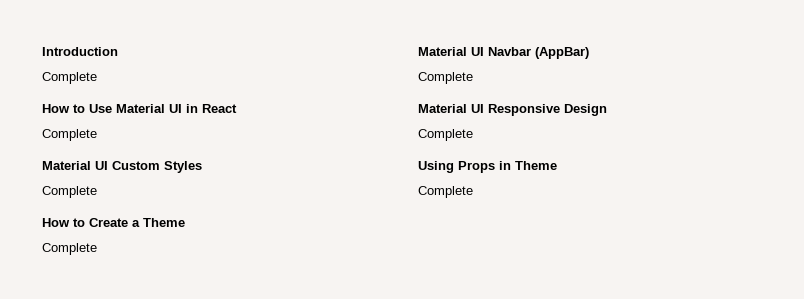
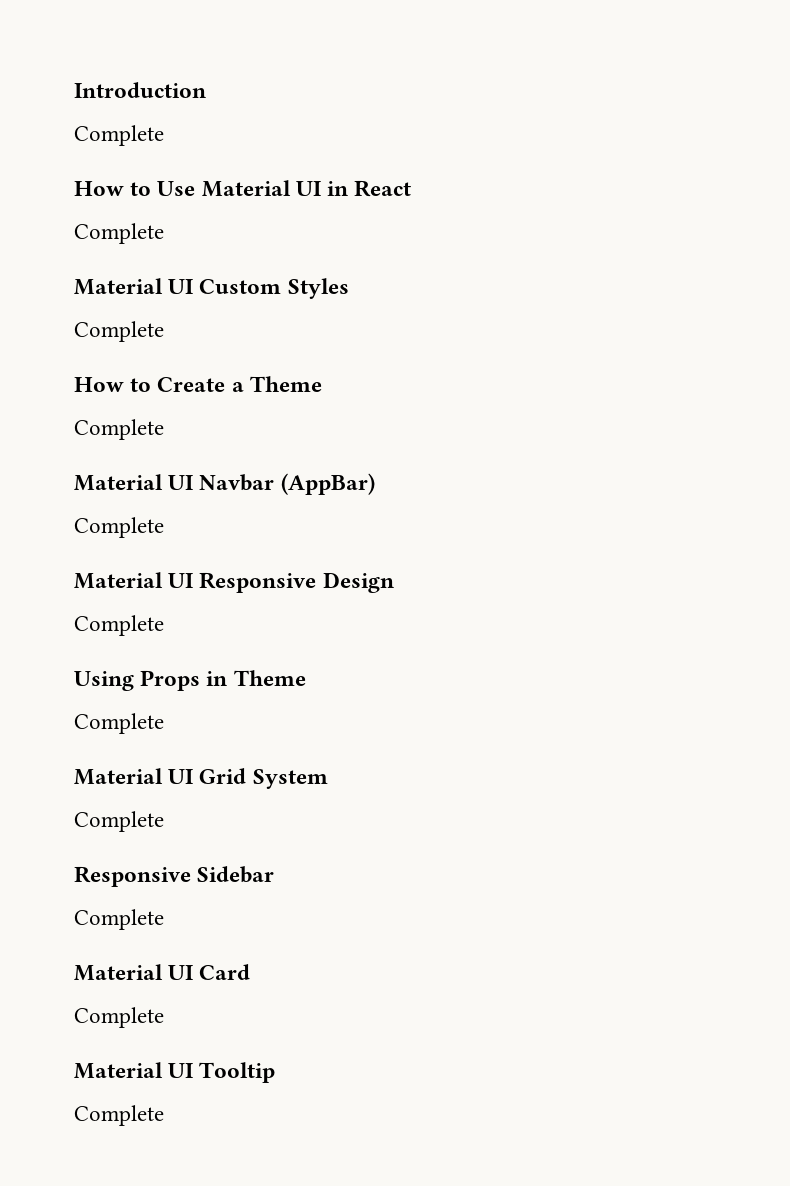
(473, 192) none -> [74,768,328,789] [74,811,164,832] [74,866,275,887] [74,909,164,930] [74,964,251,981] [74,1007,164,1028] [74,1062,276,1083] [74,1105,164,1126] // Material UI Grid System // Complete // Responsive Sidebar // Complete // Material UI Card // Complete // Material UI Tooltip // Complete

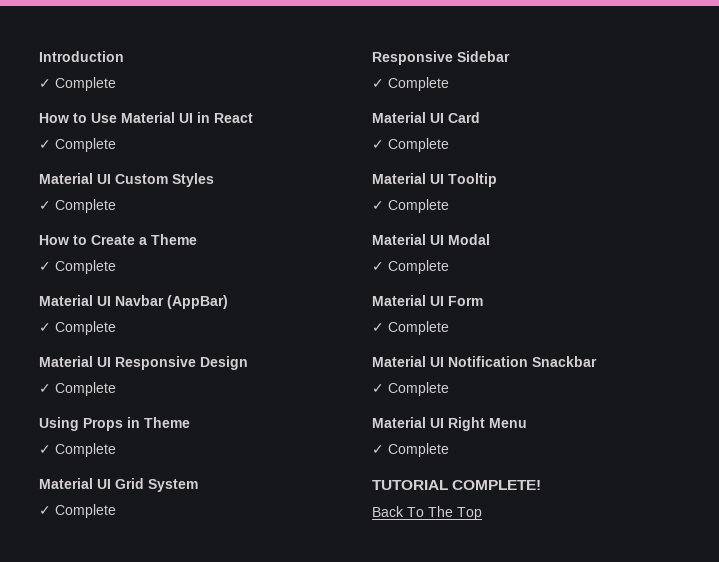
(206, 90) none -> [39,79,51,88] ✓
(412, 188) none -> [39,140,51,149] ✓
(349, 288) none -> [39,201,51,210] ✓
(322, 384) none -> [39,262,51,271] ✓
(375, 484) none -> [39,323,51,332] ✓
(394, 582) none -> [39,384,51,393] ✓
(306, 678) none -> [39,445,51,454] ✓
(328, 779) none -> [39,506,51,515] ✓
(275, 874) none -> [372,79,384,88] ✓
(251, 972) none -> [372,140,384,149] ✓
[74,1105,164,1126] Complete -> [372,199,449,213] [372,234,490,245] [372,260,449,274] [372,295,483,306] [372,321,449,335] [372,356,597,367] [372,382,449,396] [372,417,527,431] [372,443,449,457] [372,480,542,490] [372,506,482,520] ✓ Complete // Material UI Modal // ✓ Complete // Material UI Form // ✓ Complete // Material UI Notification Snackbar // ✓ Complete // Material UI Right Menu // ✓ Complete // TUTORIAL COMPLETE! // Back To The Top

